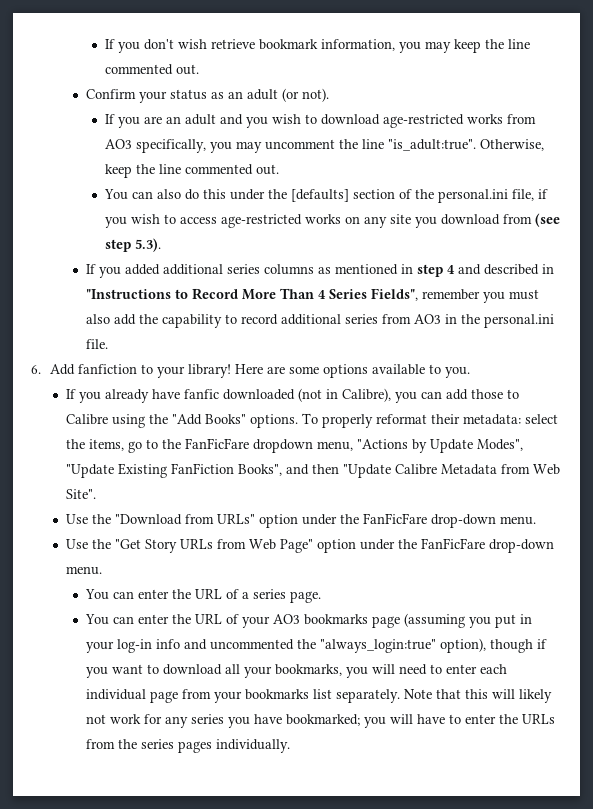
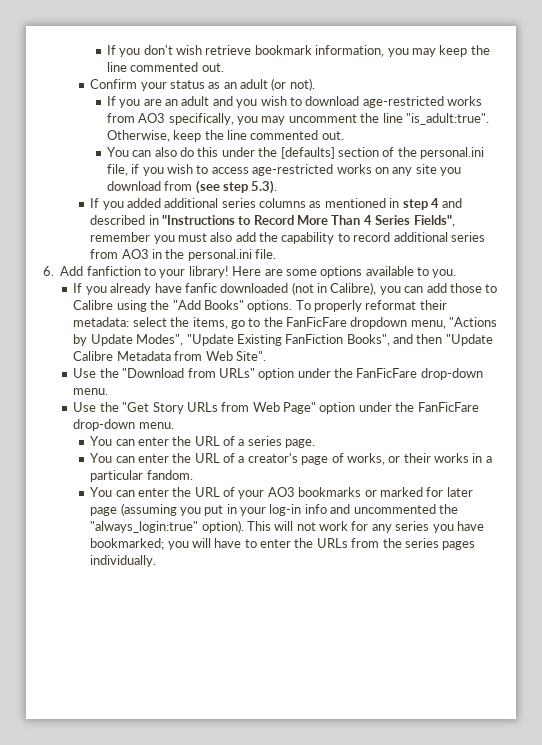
(321, 597) none -> [90,453,492,465] [90,470,193,482] // You can enter the URL of a creator's page of works, or their works in a particular fandom.
(368, 619) none -> [364,487,473,497] or marked for later
[439,638,547,653] [85,664,507,678] [85,689,552,703] option), though if you want to download all your bookmarks, you will need to enter each individual page from your bookmarks list separately. Note that this will likely -> [201,520,294,533] option). This will

